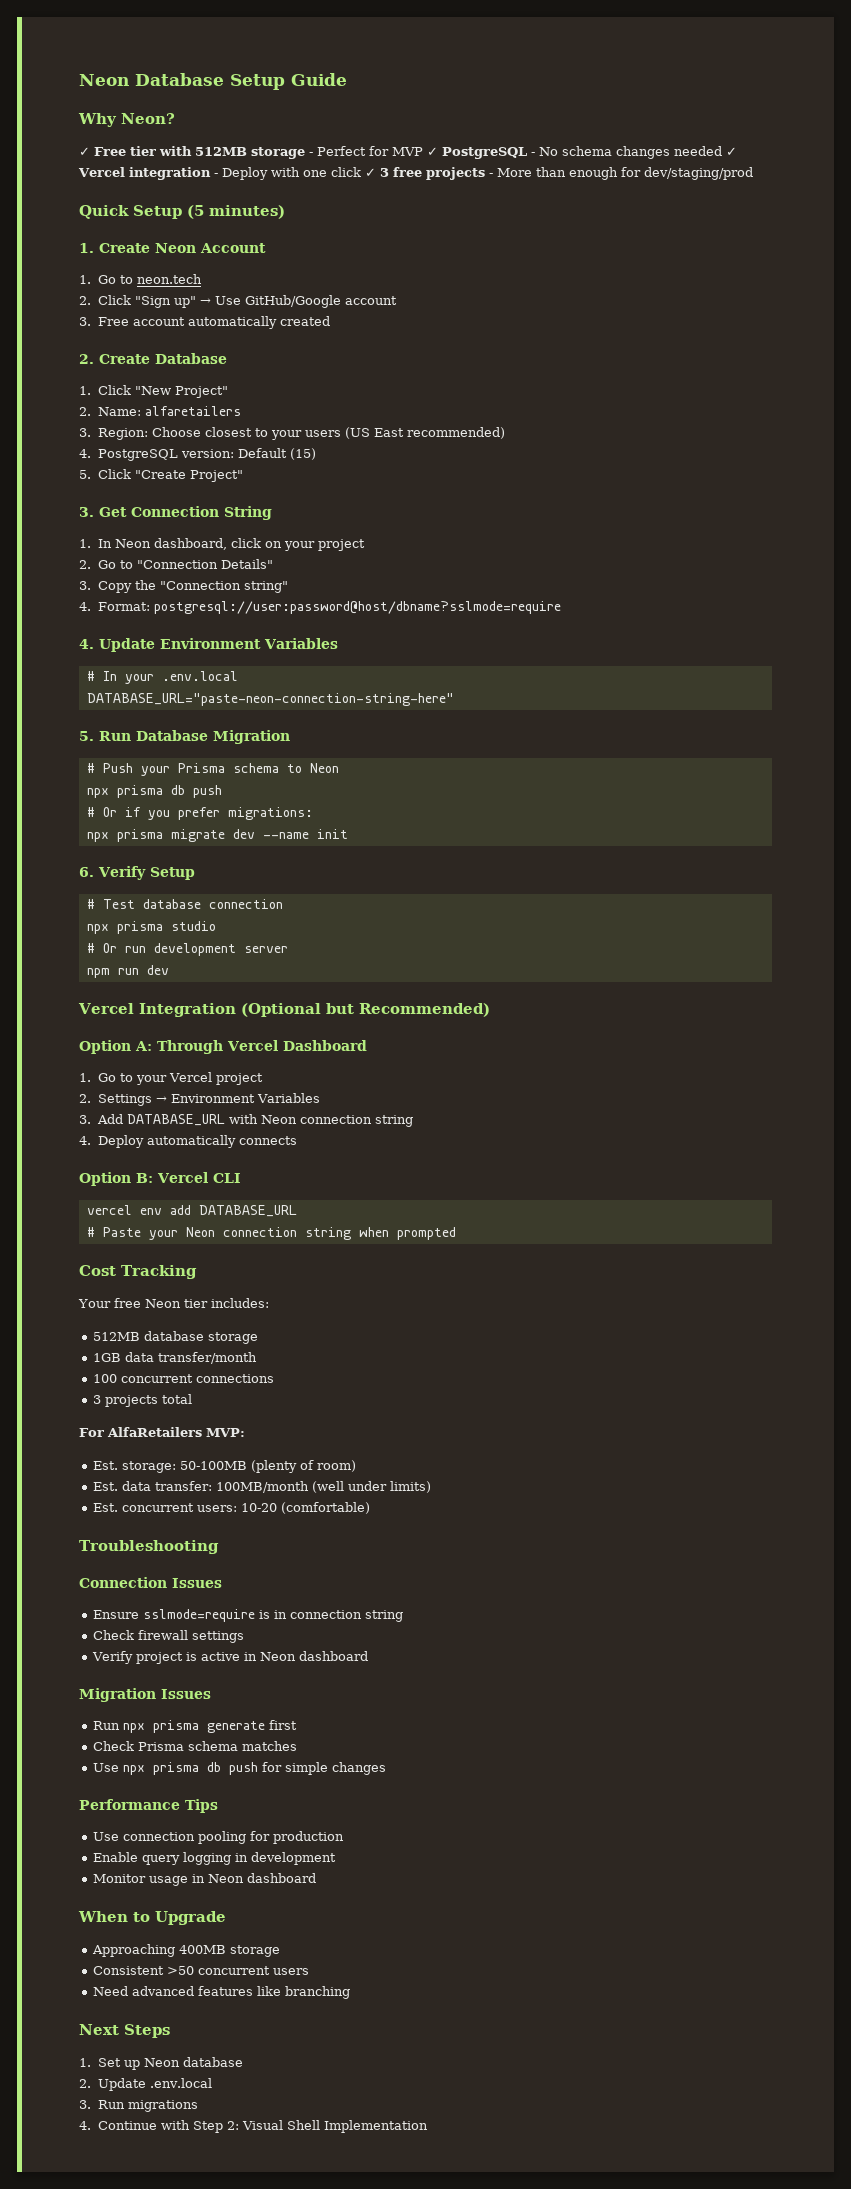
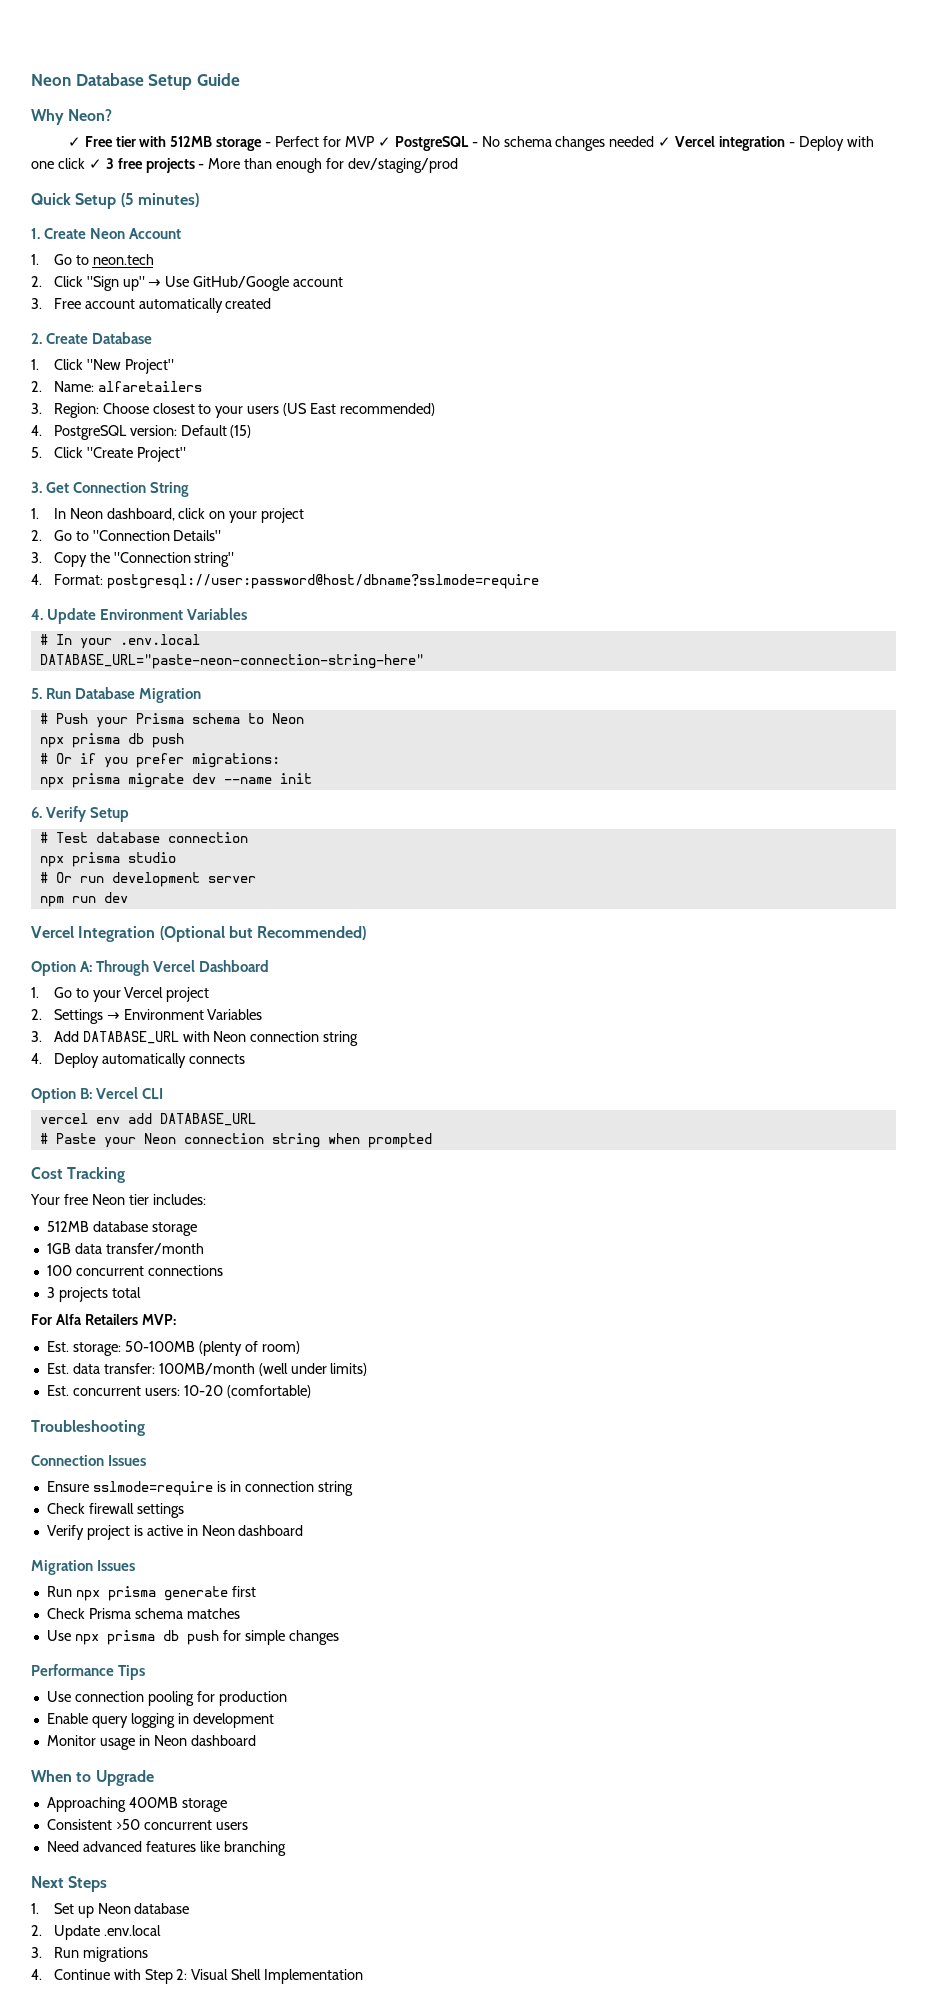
[107,1427,202,1437] AlfaRetailers -> [55,1314,138,1325] Alfa Retailers

